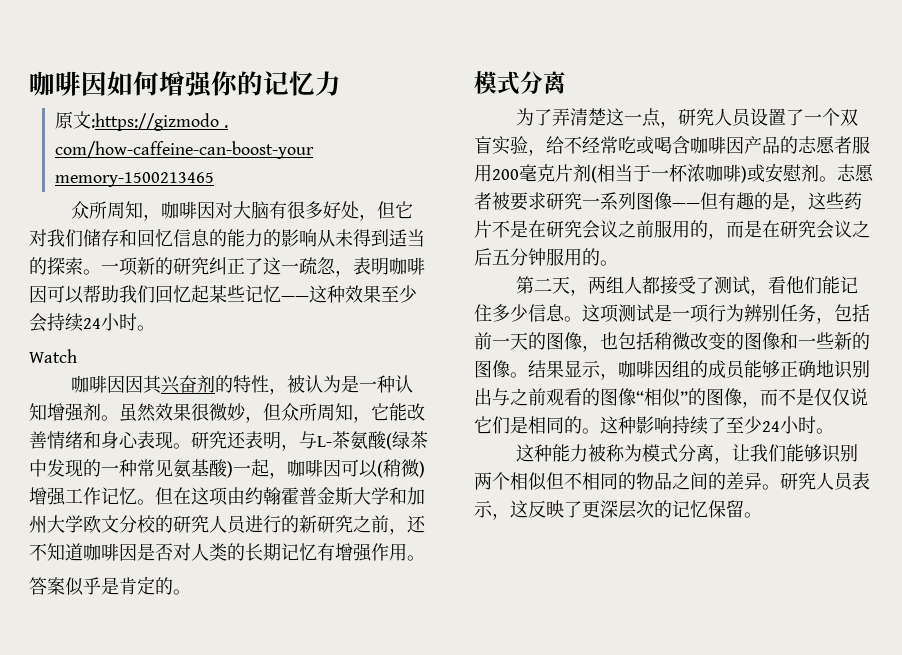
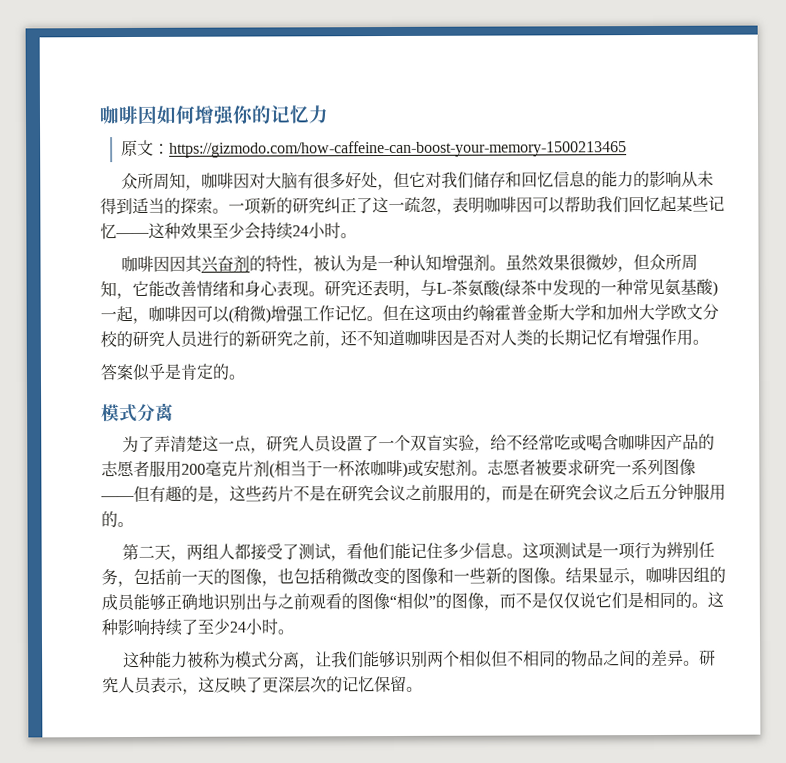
[90,113,228,131] [54,141,314,159] [54,172,214,187] :https://gizmodo . com/how-caffeine-can-boost-your memory-1500213465 -> [152,140,627,158] ：https://gizmodo.com/how-caffeine-can-boost-your-memory-1500213465
[29,349,77,363] // Watch -> (357, 236) none

